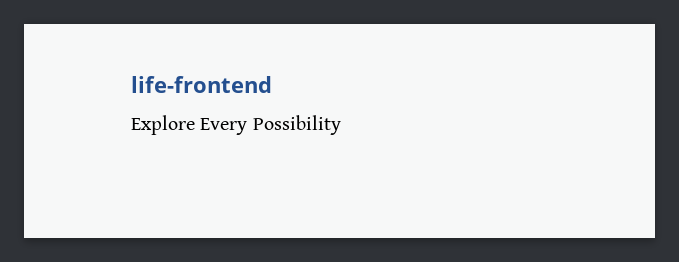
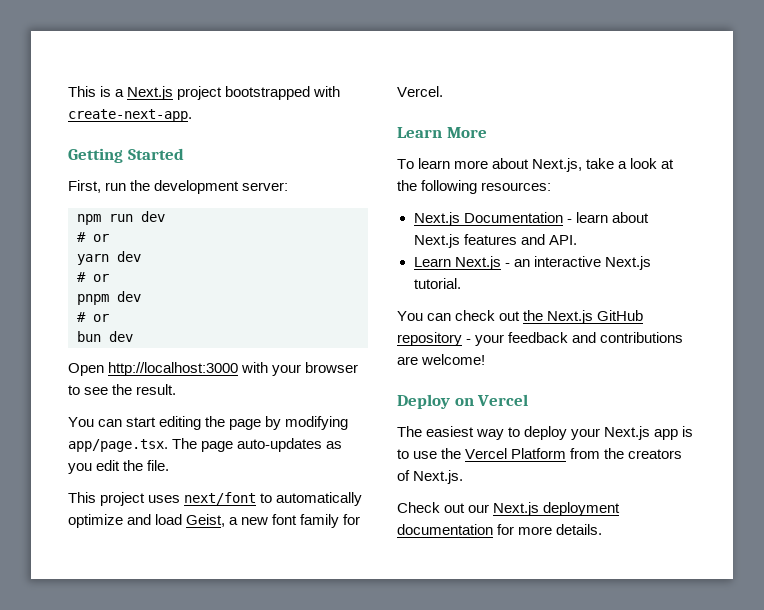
[131,76,272,93] [131,115,341,135] life-frontend // Explore Every Possibility -> [68,86,341,100] [68,109,192,122] [68,148,184,163] [68,180,289,194] [77,211,165,225] [77,232,109,242] [77,251,141,265] [77,272,109,282] [77,291,141,305] [77,312,109,322] [77,331,133,342] [68,362,359,376] [68,384,177,395] [68,416,349,430] [68,438,343,452] [68,460,170,474] [68,492,363,506] [68,514,361,528] [397,86,443,97] [397,127,487,138] [397,158,675,172] [397,180,552,194] [413,212,649,226] [413,234,577,248] [413,256,651,270] [413,278,461,289] [397,310,644,324] [397,332,684,346] [397,354,486,365] [397,394,529,409] [397,426,694,440] [397,448,683,459] [397,470,464,484] [397,502,621,516] [397,524,603,535] This is a Next.js project bootstrapped with create-next-app. // Getting Started // First, run the development server: // npm run dev // # or // yarn dev // # or // pnpm dev // # or // bun dev // Open http://localhost:3000 with your browser to see the result. // You can start editing the page by modifying app/page.tsx. The page auto-updates as you edit the file. // This project uses next/font to automatically optimize and load Geist, a new font family for Vercel. // Learn More // To learn more about Next.js, take a look at the following resources: // Next.js Documentation - learn about Next.js features and API. // Learn Next.js - an interactive Next.js tutorial. // You can check out the Next.js GitHub repository - your feedback and contributions are welcome! // Deploy on Vercel // The easiest way to deploy your Next.js app is to use the Vercel Platform from the creators of Next.js. // Check out our Next.js deployment documentation for more details.

